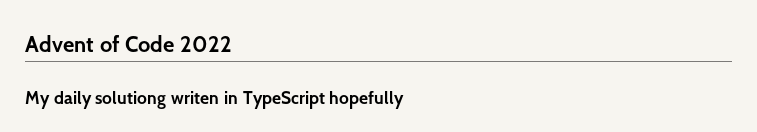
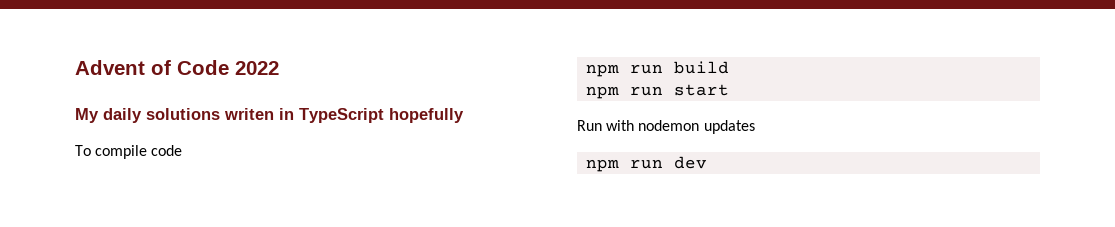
[95,91,167,109] solutiong -> [146,108,220,120] solutions
(405, 100) none -> [75,145,183,159] [586,61,730,77] [586,84,730,99] [577,120,755,134] [586,156,708,172] // To compile code // npm run build // npm run start // Run with nodemon updates // npm run dev

